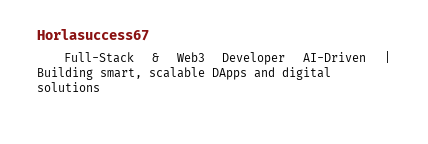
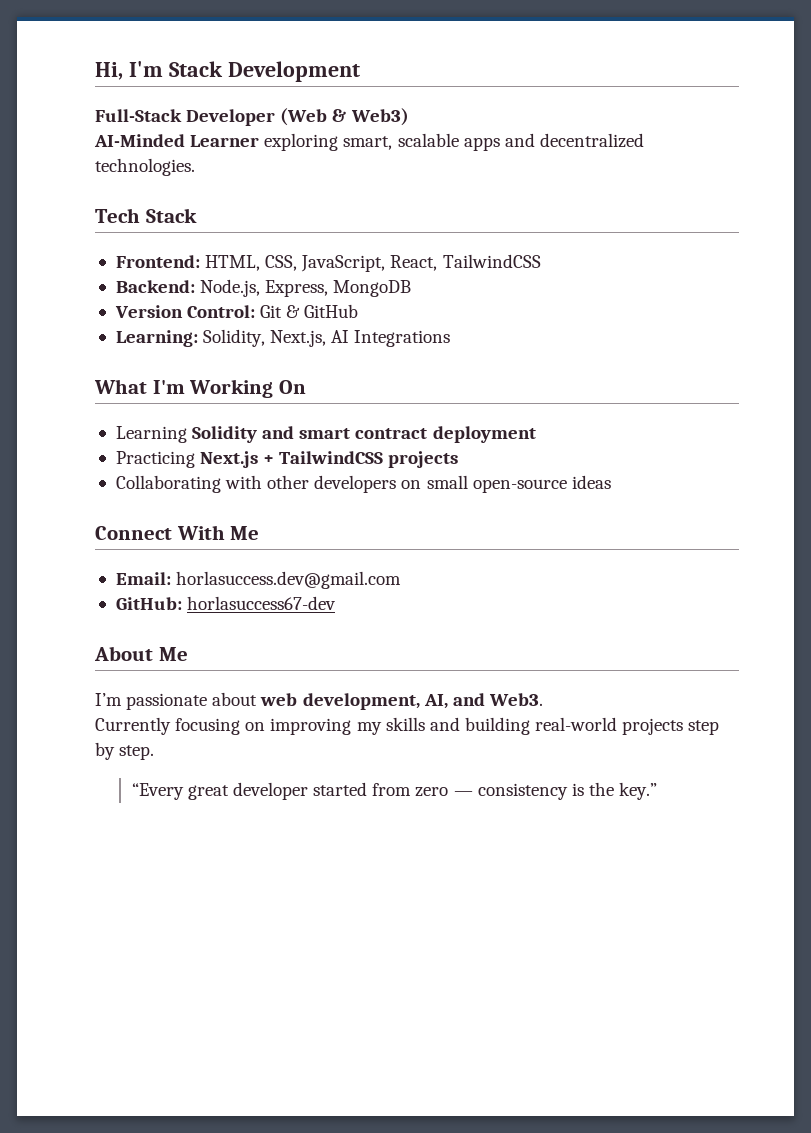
[37,29,149,41] [63,51,391,65] [37,67,331,80] [37,82,100,92] Horlasuccess67 // Full-Stack & Web3 Developer AI-Driven | Building smart, scalable DApps and digital solutions -> [95,61,360,82] [95,108,409,126] [94,133,644,151] [95,158,195,176] [95,208,197,223] [115,254,541,272] [115,279,412,297] [114,304,359,318] [115,329,451,347] [94,379,307,398] [115,426,536,443] [115,451,459,468] [115,475,611,493] [95,525,260,540] [115,571,402,589] [115,596,337,610] [94,646,188,661] [95,692,543,710] [95,717,720,735] [95,742,155,760] [131,782,658,800] Hi, I'm Stack Development // Full-Stack Developer (Web & Web3) // AI-Minded Learner exploring smart, scalable apps and decentralized technologies. // Tech Stack // Frontend: HTML, CSS, JavaScript, React, TailwindCSS // Backend: Node.js, Express, MongoDB // Version Control: Git & GitHub // Learning: Solidity, Next.js, AI Integrations // What I'm Working On // Learning Solidity and smart contract deployment // Practicing Next.js + TailwindCSS projects // Collaborating with other developers on small open-source ideas // Connect With Me // Email: horlasuccess.dev@gmail.com // GitHub: horlasuccess67-dev // About Me // I’m passionate about web development, AI, and Web3. // Currently focusing on improving my skills and building real-world projects step by step. // “Every great developer started from zero — consistency is the key.”

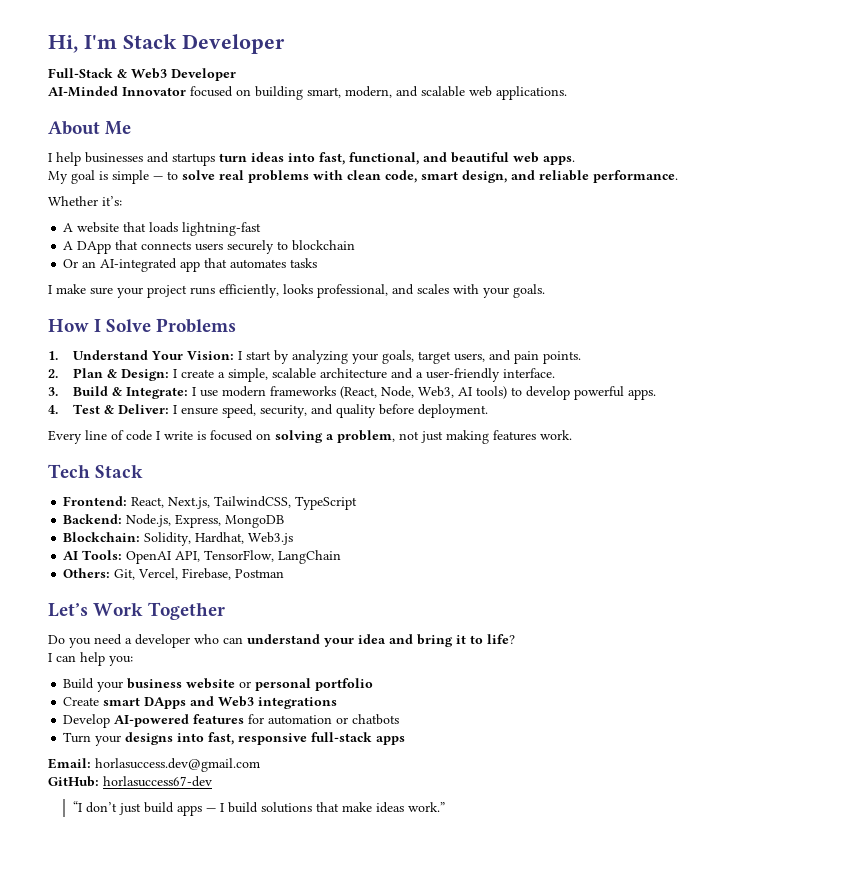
[227,61,360,82] Development -> [182,34,285,54] Developer
[186,108,409,126] [94,133,644,151] [95,158,195,176] [95,208,197,223] [115,254,541,272] [115,279,412,297] [114,304,359,318] [115,329,451,347] [94,379,307,398] [115,426,536,443] [115,451,459,468] [115,475,611,493] [95,525,260,540] [115,571,402,589] [115,596,337,610] [94,646,188,661] [95,692,543,710] [95,717,720,735] [95,742,155,760] [131,782,658,800] Developer (Web & Web3) // AI-Minded Learner exploring smart, scalable apps and decentralized technologies. // Tech Stack // Frontend: HTML, CSS, JavaScript, React, TailwindCSS // Backend: Node.js, Express, MongoDB // Version Control: Git & GitHub // Learning: Solidity, Next.js, AI Integrations // What I'm Working On // Learning Solidity and smart contract deployment // Practicing Next.js + TailwindCSS projects // Collaborating with other developers on small open-source ideas // Connect With Me // Email: horlasuccess.dev@gmail.com // GitHub: horlasuccess67-dev // About Me // I’m passionate about web development, AI, and Web3. // Currently focusing on improving my skills and building real-world projects step by step. // “Every great developer started from zero — consistency is the key.” -> [117,68,236,81] [48,86,567,100] [48,121,132,135] [48,152,575,166] [48,170,678,184] [48,196,122,206] [63,222,262,236] [63,240,356,254] [63,258,318,272] [48,284,545,298] [48,318,237,333] [48,350,581,364] [48,368,555,382] [48,386,656,400] [48,404,488,418] [48,430,572,444] [48,464,144,478] [63,496,358,510] [63,514,285,528] [63,532,294,546] [63,550,342,564] [63,568,285,580] [48,602,226,620] [48,634,515,648] [48,652,133,666] [63,678,374,692] [63,696,338,709] [63,714,400,728] [63,732,406,746] [48,758,260,772] [48,776,212,787] [72,801,445,816] & Web3 Developer // AI-Minded Innovator focused on building smart, modern, and scalable web applications. // About Me // I help businesses and startups turn ideas into fast, functional, and beautiful web apps. // My goal is simple — to solve real problems with clean code, smart design, and reliable performance. // Whether it’s: // A website that loads lightning-fast // A DApp that connects users securely to blockchain // Or an AI-integrated app that automates tasks // I make sure your project runs efficiently, looks professional, and scales with your goals. // How I Solve Problems // 1. Understand Your Vision: I start by analyzing your goals, target users, and pain points. // 2. Plan & Design: I create a simple, scalable architecture and a user-friendly interface. // 3. Build & Integrate: I use modern frameworks (React, Node, Web3, AI tools) to develop powerful apps. // 4. Test & Deliver: I ensure speed, security, and quality before deployment. // Every line of code I write is focused on solving a problem, not just making features work. // Tech Stack // Frontend: React, Next.js, TailwindCSS, TypeScript // Backend: Node.js, Express, MongoDB // Blockchain: Solidity, Hardhat, Web3.js // AI Tools: OpenAI API, TensorFlow, LangChain // Others: Git, Vercel, Firebase, Postman // Let’s Work Together // Do you need a developer who can understand your idea and bring it to life? // I can help you: // Build your business website or personal portfolio // Create smart DApps and Web3 integrations // Develop AI-powered features for automation or chatbots // Turn your designs into fast, responsive full-stack apps // Email: horlasuccess.dev@gmail.com // GitHub: horlasuccess67-dev // “I don’t just build apps — I build solutions that make ideas work.”

